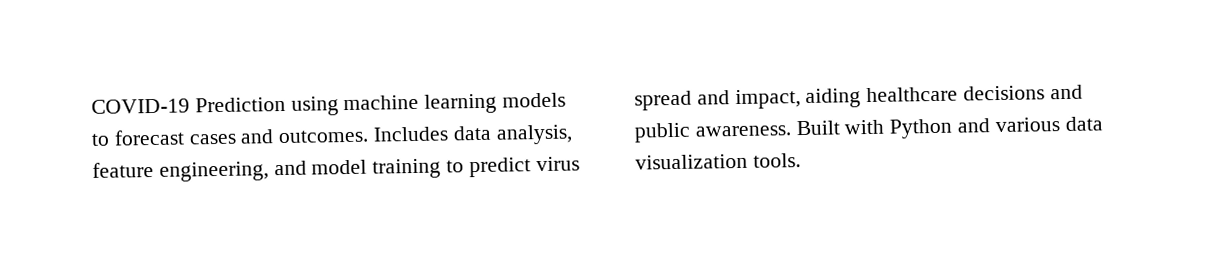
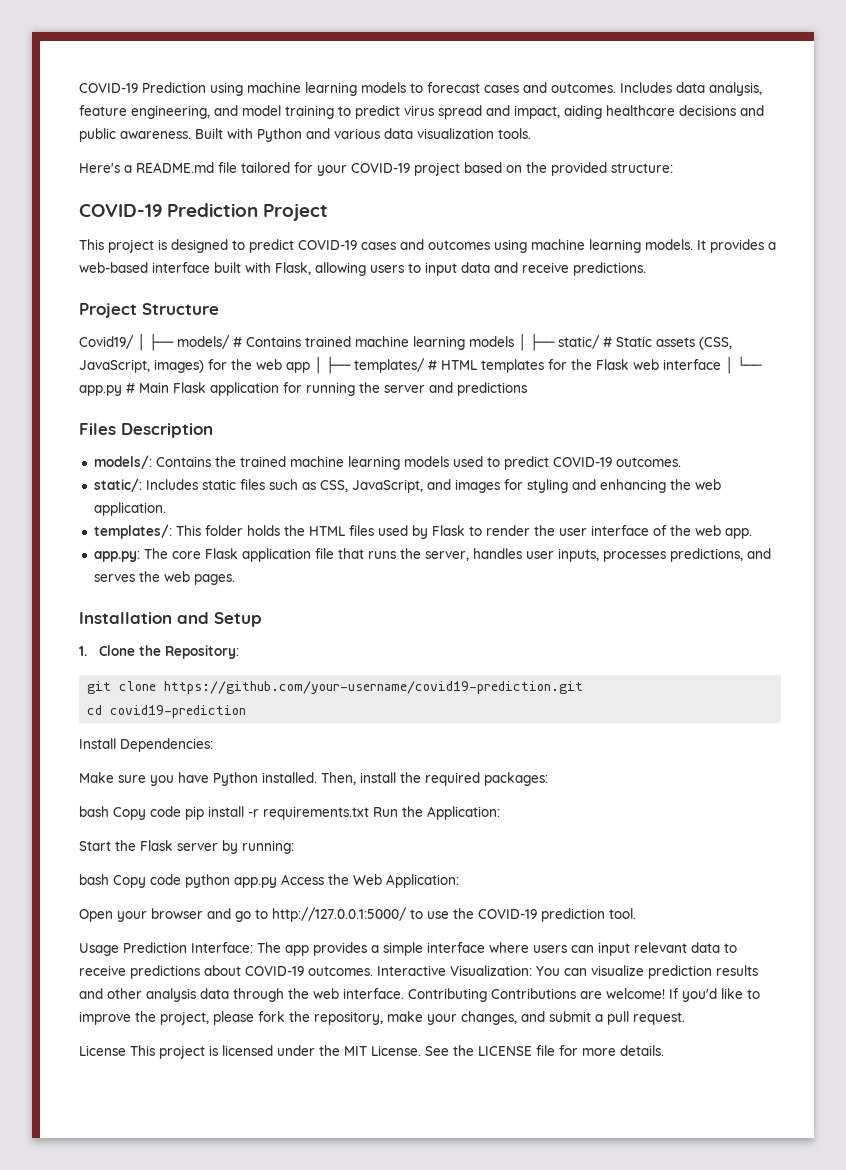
(801, 160) none -> [79,162,673,176] [79,203,329,221] [79,239,776,253] [79,262,646,276] [79,303,219,318] [79,333,732,351] [79,356,762,374] [79,382,527,396] [79,423,213,438] [93,455,681,470] [93,478,721,493] [93,502,166,516] [93,524,752,539] [93,548,771,562] [93,571,235,585] [79,612,262,627] [79,645,240,659] [87,681,584,694] [87,705,247,718] [79,738,213,752] [79,772,548,786] [79,806,500,820] [79,840,294,854] [79,874,459,888] [79,907,636,922] [79,942,737,956] [79,965,758,979] [79,988,760,1002] [79,1011,685,1025] [79,1045,664,1059] // Here's a README.md file tailored for your COVID-19 project based on the provided structure: // COVID-19 Prediction Project // This project is designed to predict COVID-19 cases and outcomes using machine learning models. It provides a web-based interface built with Flask, allowing users to input data and receive predictions. // Project Structure // Covid19/ │ ├── models/ # Contains trained machine learning models │ ├── static/ # Static assets (CSS, JavaScript, images) for the web app │ ├── templates/ # HTML templates for the Flask web interface │ └── app.py # Main Flask application for running the server and predictions // Files Description // models/: Contains the trained machine learning models used to predict COVID-19 outcomes. // static/: Includes static files such as CSS, JavaScript, and images for styling and enhancing the web application. // templates/: This folder holds the HTML files used by Flask to render the user interface of the web app. // app.py: The core Flask application file that runs the server, handles user inputs, processes predictions, and serves the web pages. // Installation and Setup // 1. Clone the Repository: // git clone https://github.com/your-username/covid19-prediction.git // cd covid19-prediction // Install Dependencies: // Make sure you have Python installed. Then, install the required packages: // bash Copy code pip install -r requirements.txt Run the Application: // Start the Flask server by running: // bash Copy code python app.py Access the Web Application: // Open your browser and go to http://127.0.0.1:5000/ to use the COVID-19 prediction tool. // Usage Prediction Interface: The app provides a simple interface where users can input relevant data to receive predictions about COVID-19 outcomes. Interactive Visualization: You can visualize prediction results and other analysis data through the web interface. Contributing Contributions are welcome! If you'd like to improve the project, please fork the repository, make your changes, and submit a pull request. // License This project is licensed under the MIT License. See the LICENSE file for more details.

